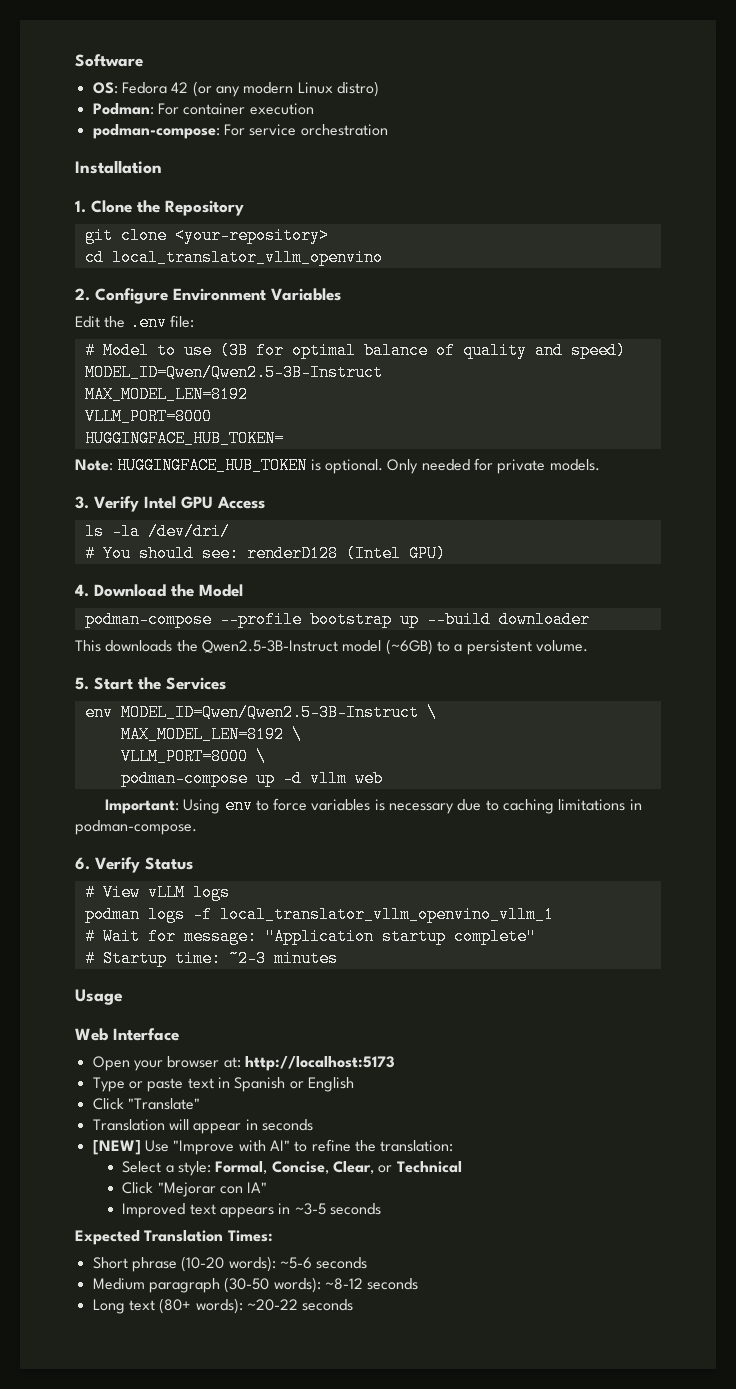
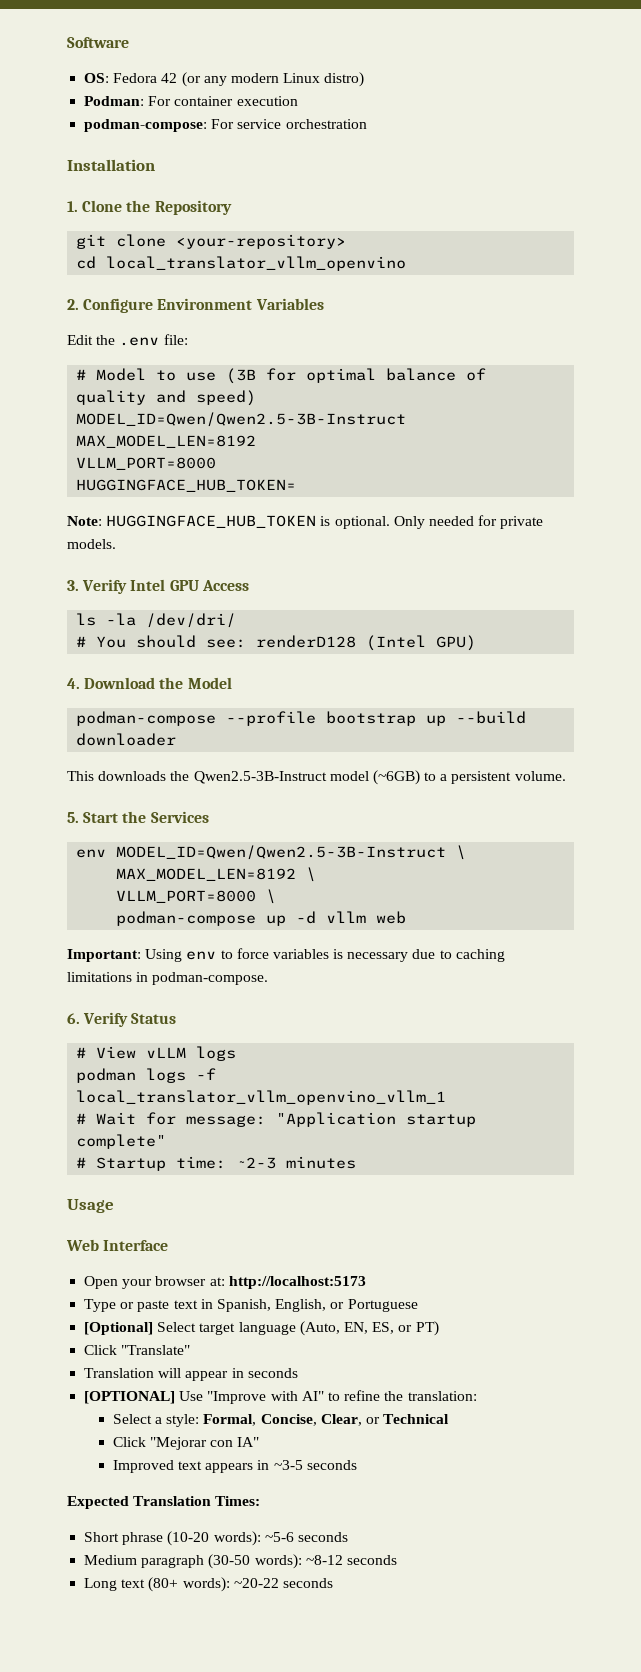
[234,1077,354,1092] Spanish or English -> [216,1299,418,1312] [84,1321,439,1336] Spanish, English, or Portuguese // [Optional] Select target language (Auto, EN, ES, or PT)
[92,1140,141,1155] [NEW] -> [84,1391,176,1404] [OPTIONAL]

